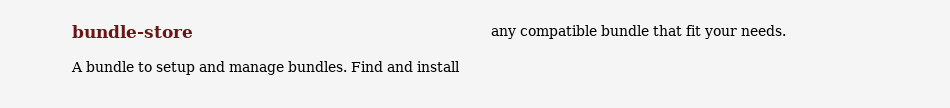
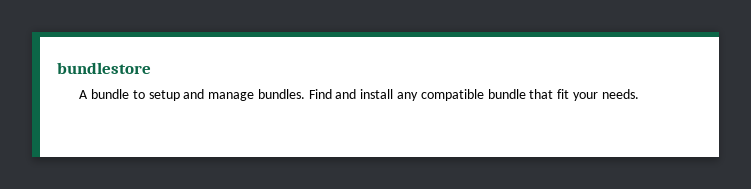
[72,25,193,38] bundle-store -> [57,62,151,74] bundlestore

